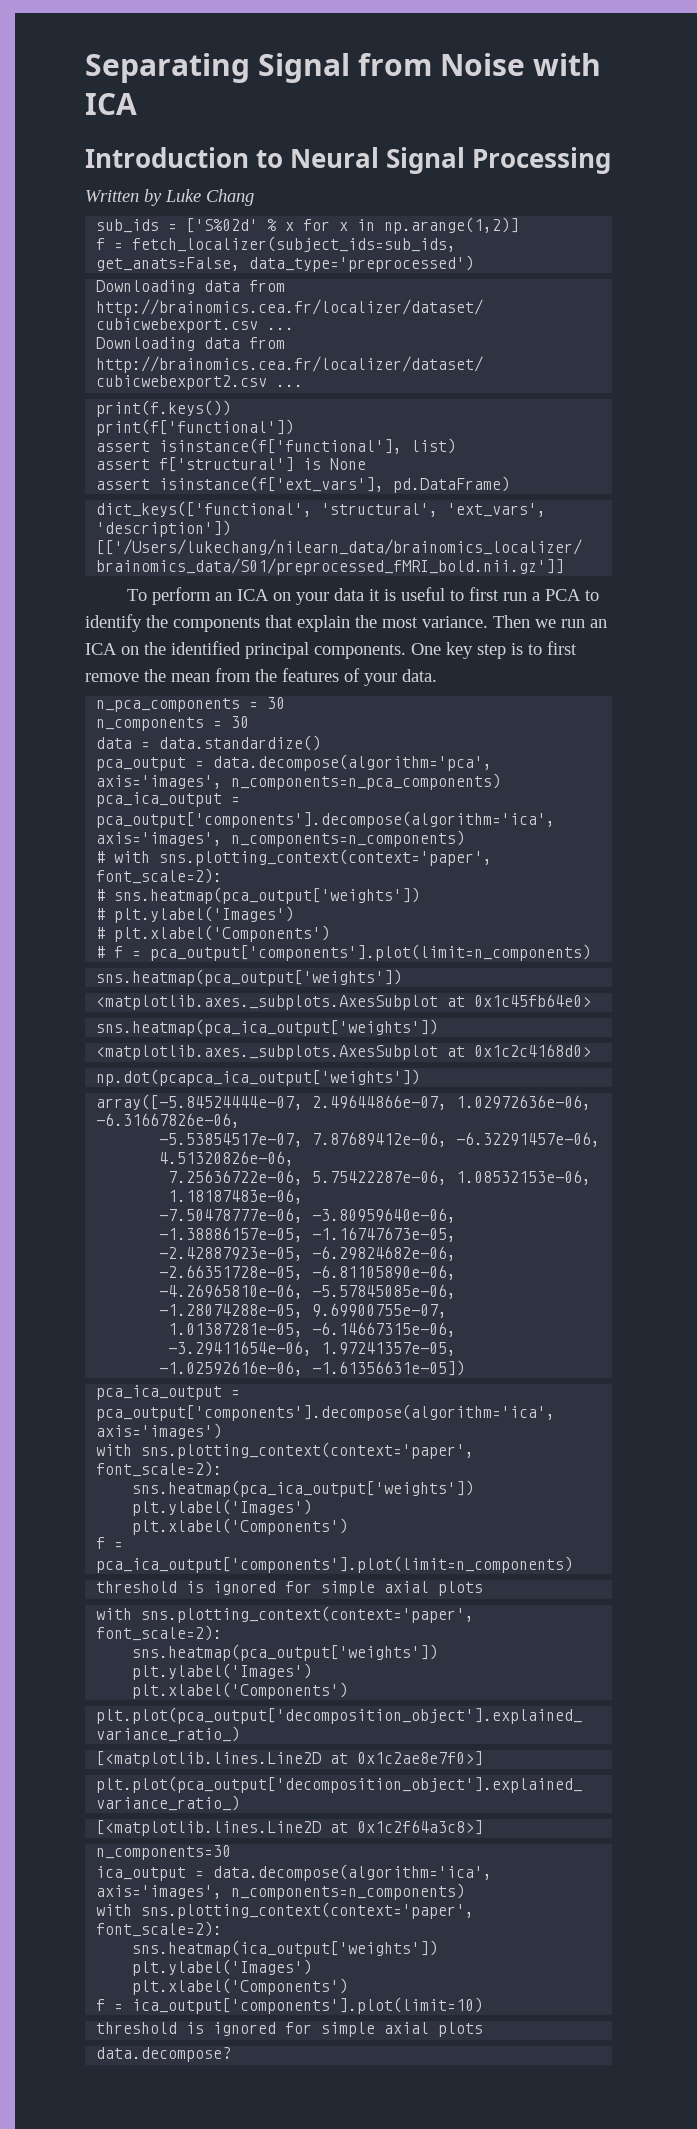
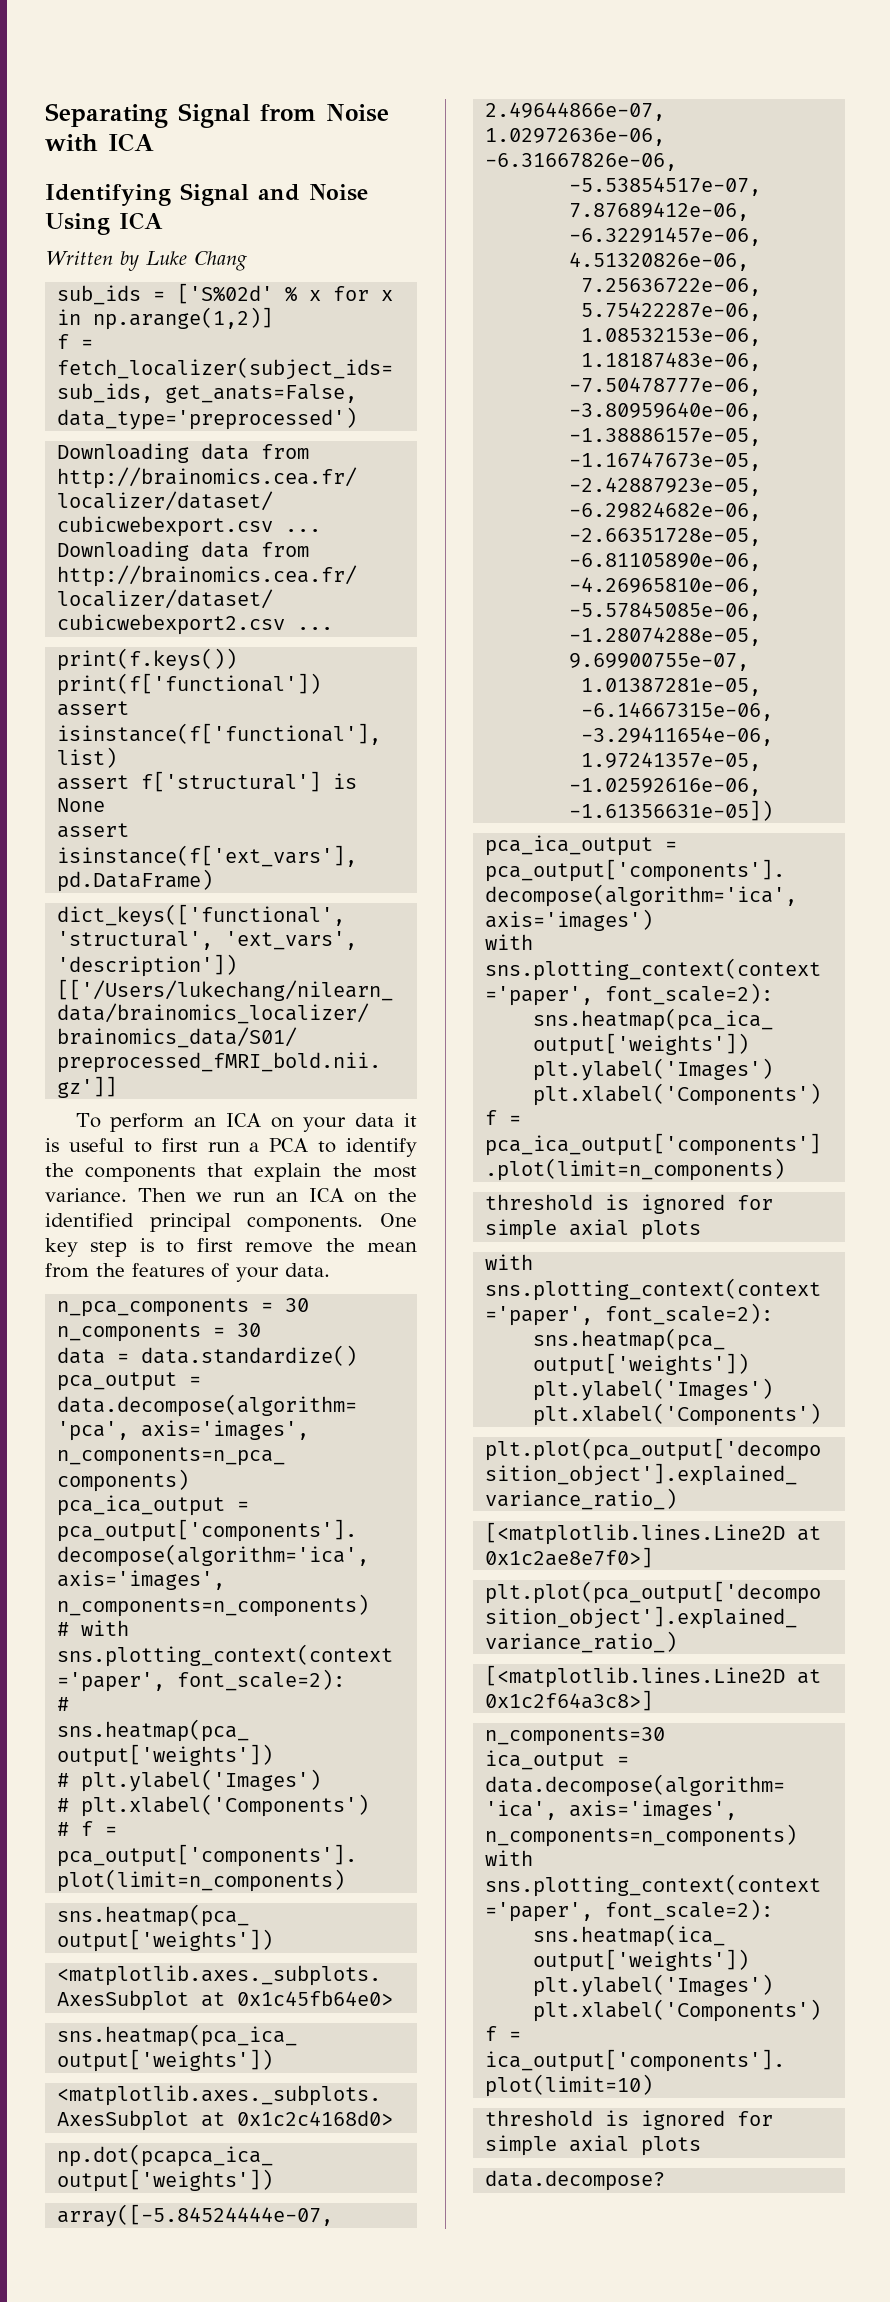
[85,147,612,174] Introduction to Neural Signal Processing -> [45,183,368,206] [45,212,163,235] Identifying Signal and Noise Using ICA

